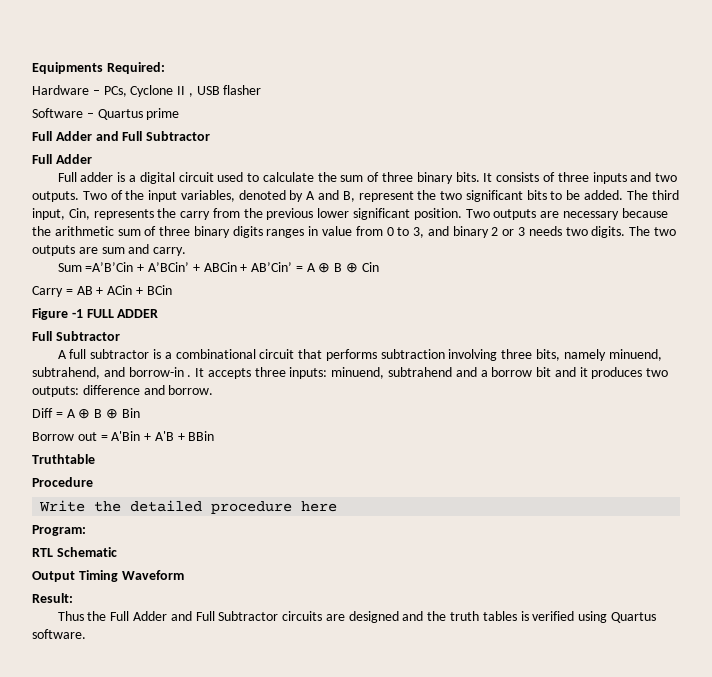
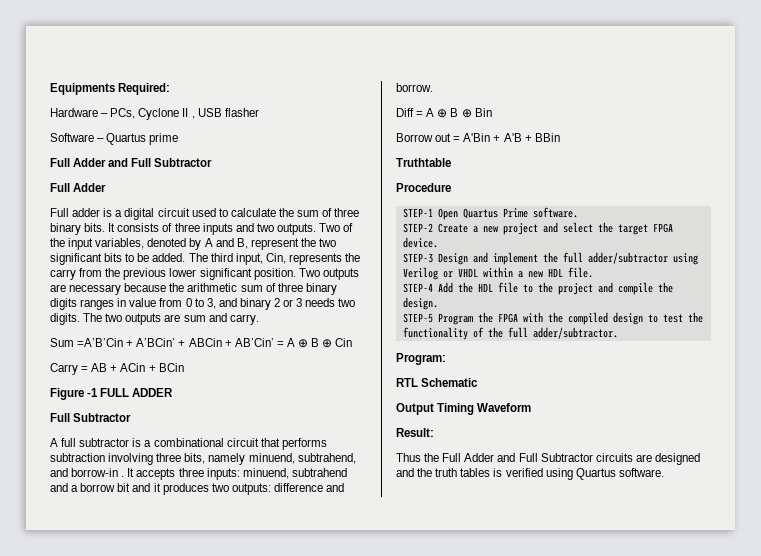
[39,500,338,514] Write the detailed procedure here -> [402,207,578,220] [402,222,673,235] [402,237,438,248] [402,252,698,265] [402,267,593,280] [402,282,673,295] [402,297,438,310] [402,312,703,325] [402,327,618,340] STEP-1 Open Quartus Prime software. // STEP-2 Create a new project and select the target FPGA device. // STEP-3 Design and implement the full adder/subtractor using Verilog or VHDL within a new HDL file. // STEP-4 Add the HDL file to the project and compile the design. // STEP-5 Program the FPGA with the compiled design to test the functionality of the full adder/subtractor.

